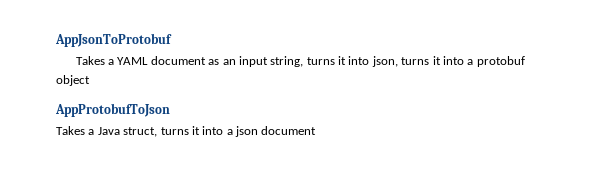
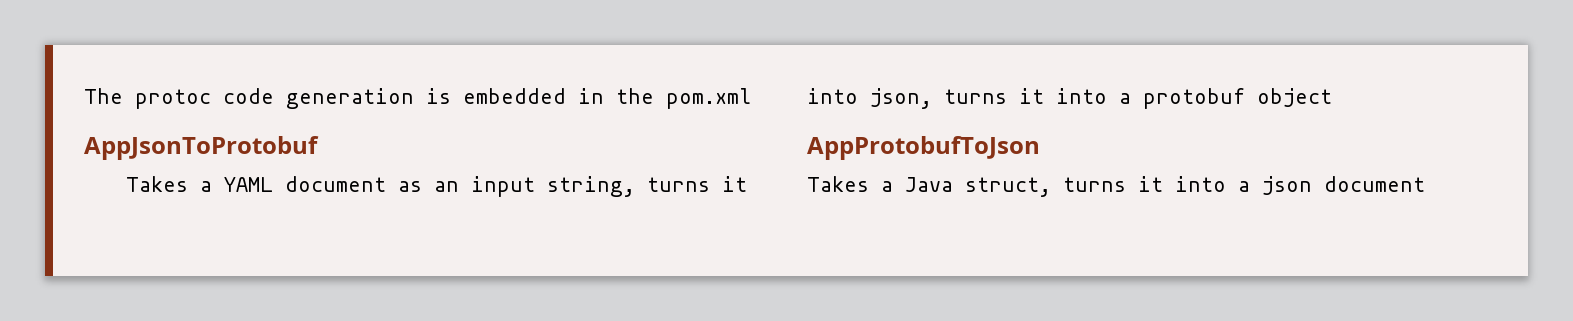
(55, 40) none -> [84,88,751,109] The protoc code generation is embedded in the pom.xml //

